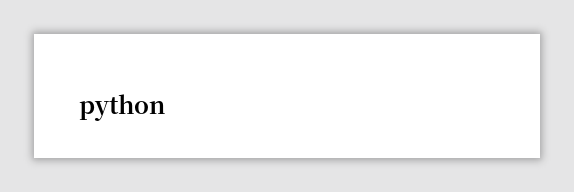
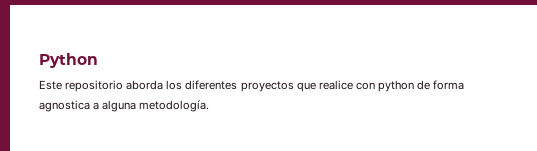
[79,94,165,121] python -> [39,53,98,68] [39,80,465,92] [39,100,210,112] Python // Este repositorio aborda los diferentes proyectos que realice con python de forma agnostica a alguna metodología.

